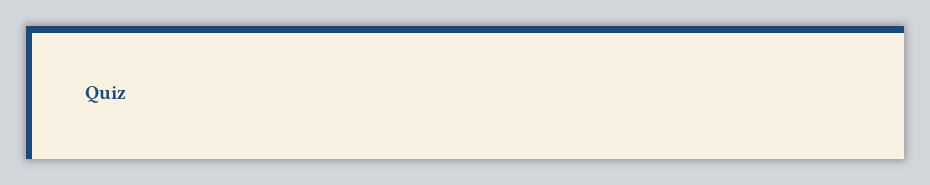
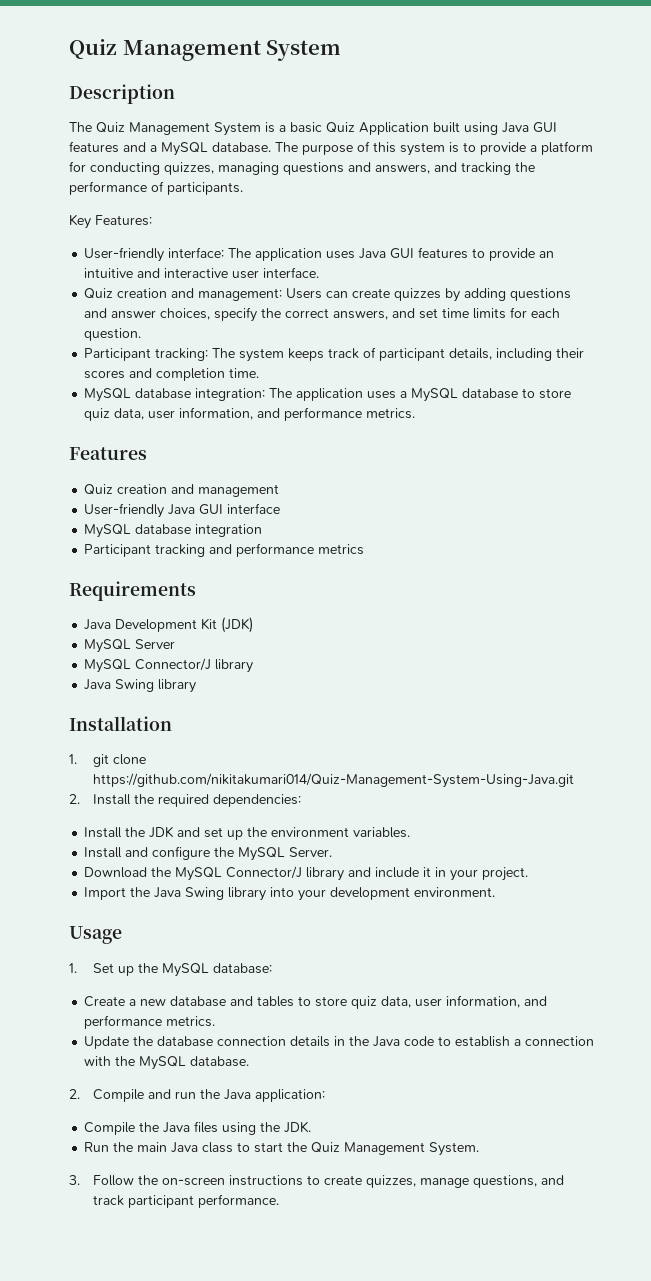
[85,86,126,103] Quiz -> [69,39,342,61] [69,84,175,104] [69,122,557,136] [69,141,593,156] [69,161,535,175] [69,181,243,195] [69,214,152,229] [84,247,555,262] [84,267,320,279] [84,288,572,302] [84,307,561,322] [84,328,142,341] [84,347,585,362] [84,368,260,381] [84,388,572,402] [84,407,416,421] [69,447,147,460] [84,484,280,497] [84,503,281,518] [84,524,263,538] [84,543,365,557] [69,581,196,601] [84,617,254,633] [84,639,176,653] [84,658,254,673] [84,679,197,693] [69,716,172,731] [69,754,147,767] [93,773,575,788] [69,794,302,807] [84,826,411,840] [84,846,333,861] [84,866,529,881] [84,887,496,901] [69,926,122,944] [69,963,273,977] [84,995,548,1009] [84,1015,216,1029] [84,1036,595,1049] [84,1056,250,1070] [69,1089,326,1102] [84,1121,312,1135] [84,1142,480,1156] [69,1175,565,1188] [93,1194,280,1208] Quiz Management System // Description // The Quiz Management System is a basic Quiz Application built using Java GUI features and a MySQL database. The purpose of this system is to provide a platform for conducting quizzes, managing questions and answers, and tracking the performance of participants. // Key Features: // User-friendly interface: The application uses Java GUI features to provide an intuitive and interactive user interface. // Quiz creation and management: Users can create quizzes by adding questions and answer choices, specify the correct answers, and set time limits for each question. // Participant tracking: The system keeps track of participant details, including their scores and completion time. // MySQL database integration: The application uses a MySQL database to store quiz data, user information, and performance metrics. // Features // Quiz creation and management // User-friendly Java GUI interface // MySQL database integration // Participant tracking and performance metrics // Requirements // Java Development Kit (JDK) // MySQL Server // MySQL Connector/J library // Java Swing library // Installation // 1. git clone https://github.com/nikitakumari014/Quiz-Management-System-Using-Java.git // 2. Install the required dependencies: // Install the JDK and set up the environment variables. // Install and configure the MySQL Server. // Download the MySQL Connector/J library and include it in your project. // Import the Java Swing library into your development environment. // Usage // 1. Set up the MySQL database: // Create a new database and tables to store quiz data, user information, and performance metrics. // Update the database connection details in the Java code to establish a connection with the MySQL database. // 2. Compile and run the Java application: // Compile the Java files using the JDK. // Run the main Java class to start the Quiz Management System. // 3. Follow the on-screen instructions to create quizzes, manage questions, and track participant performance.

